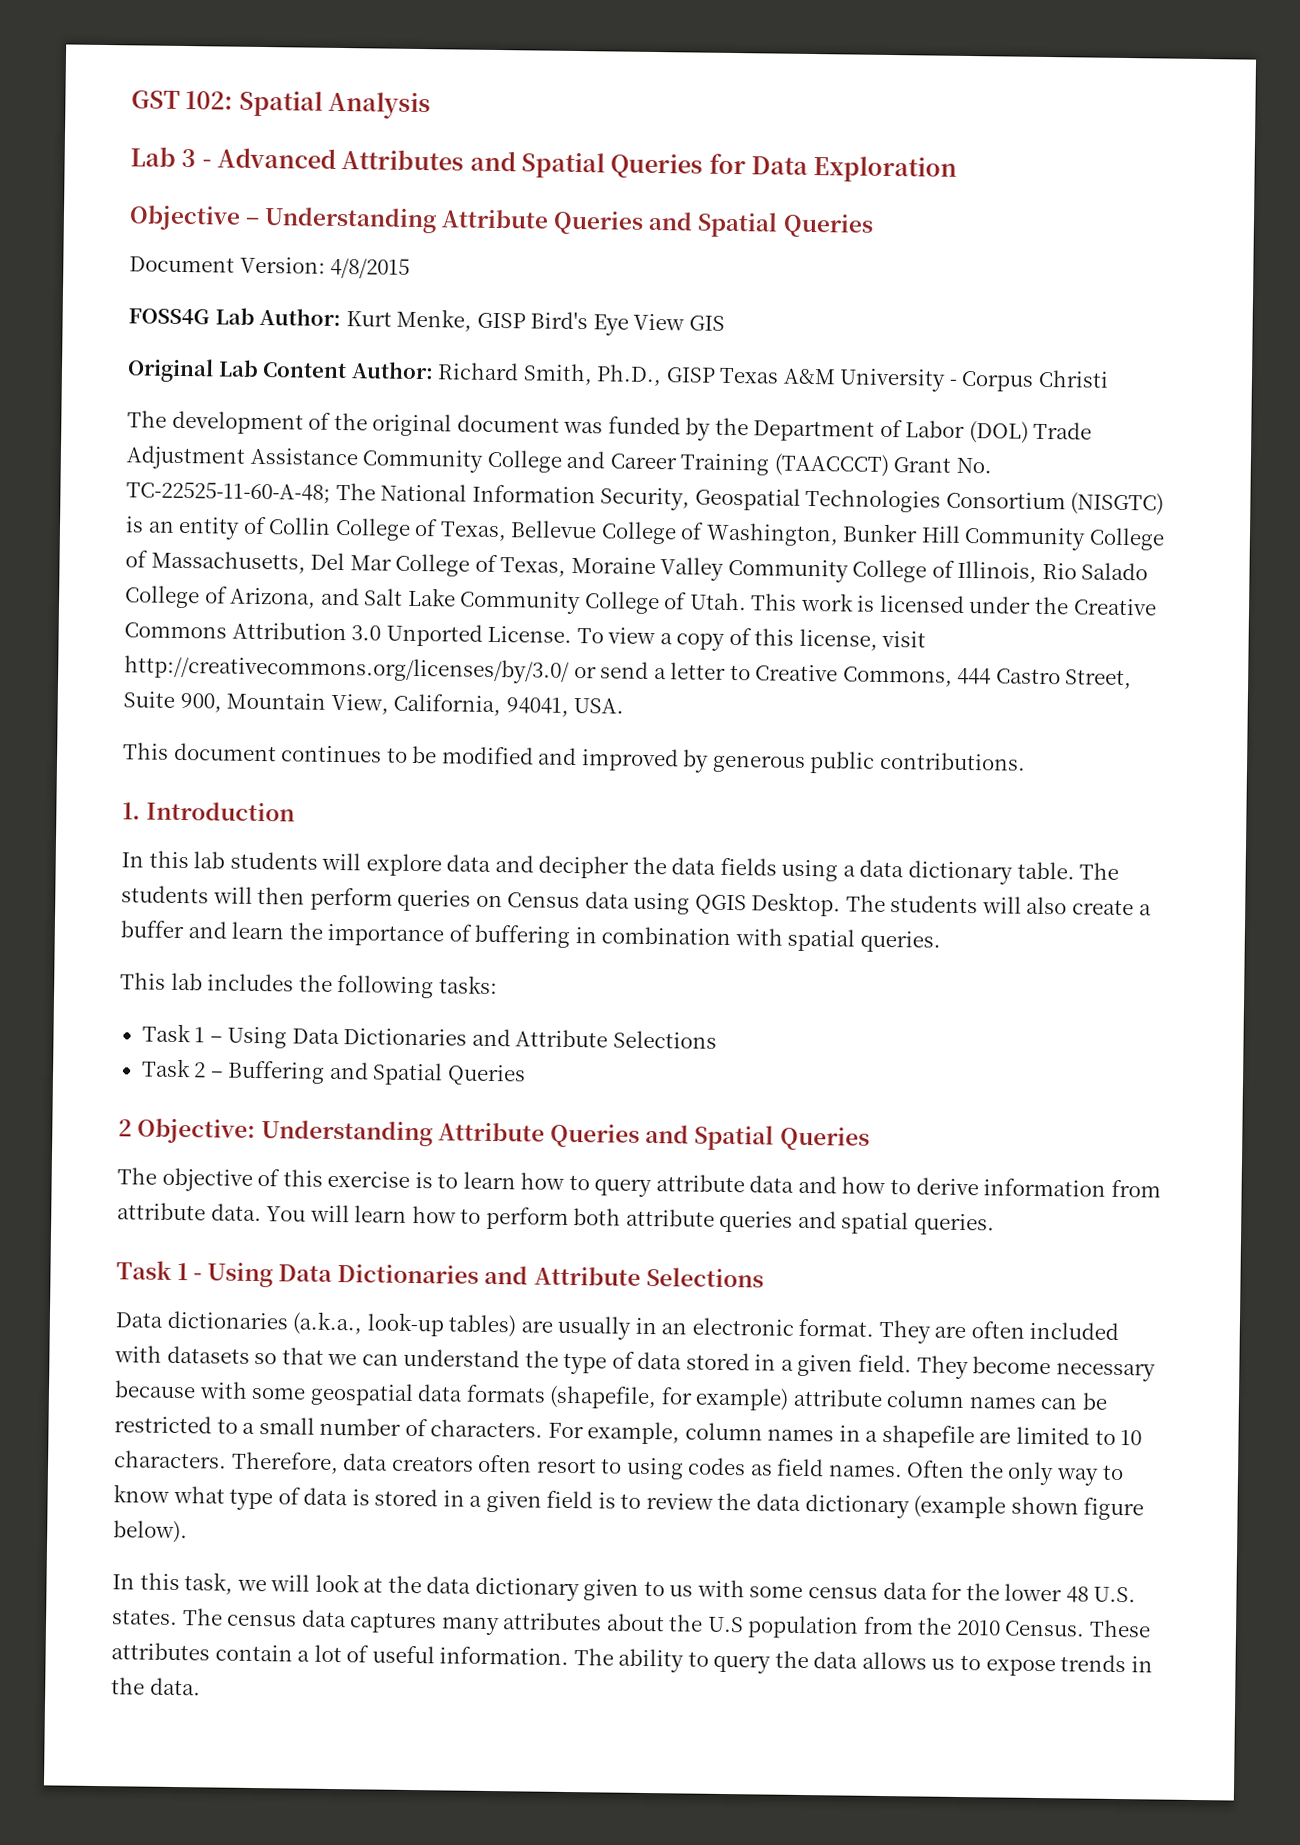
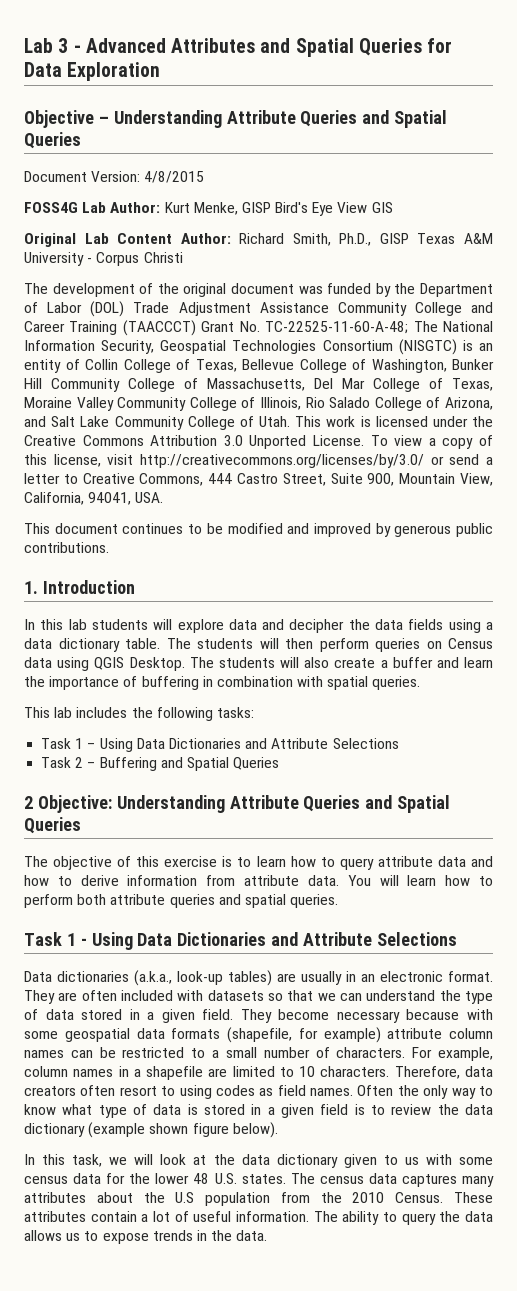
[131,90,432,120] GST 102: Spatial Analysis // -> (24, 45) none

